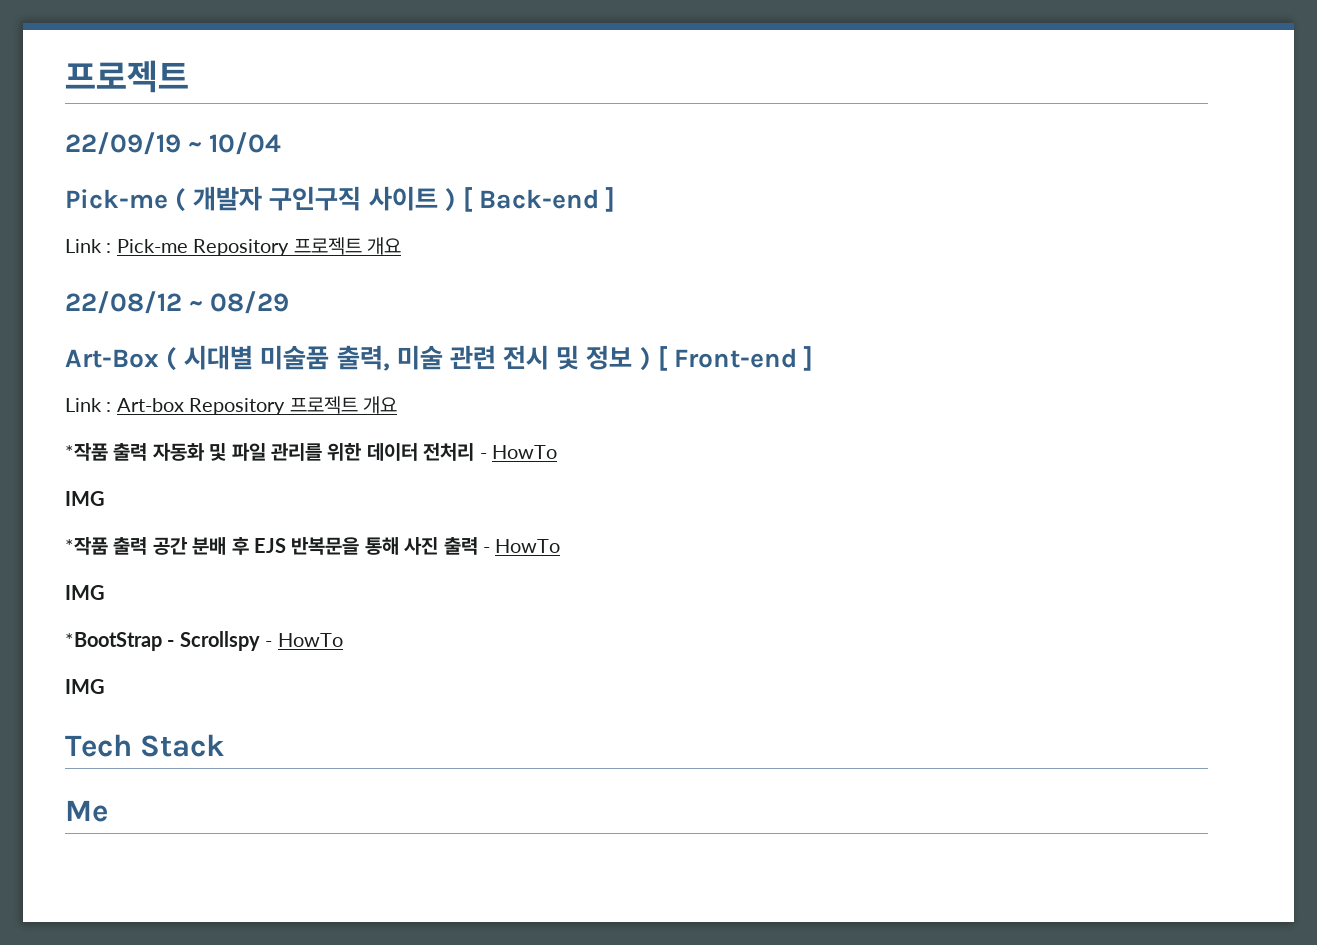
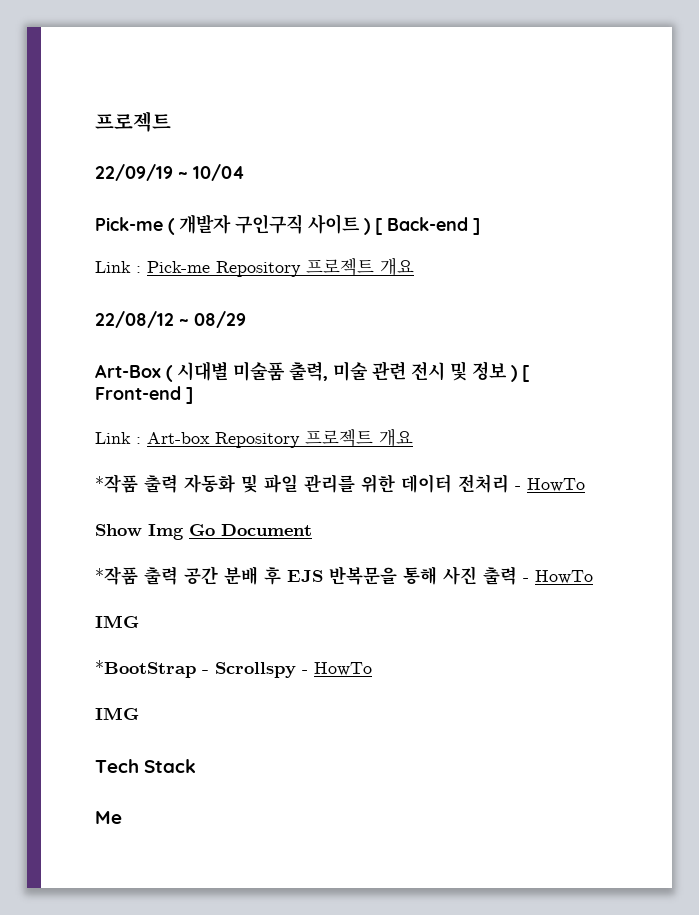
[65,491,105,506] IMG -> [95,524,312,540] Show Img Go Document

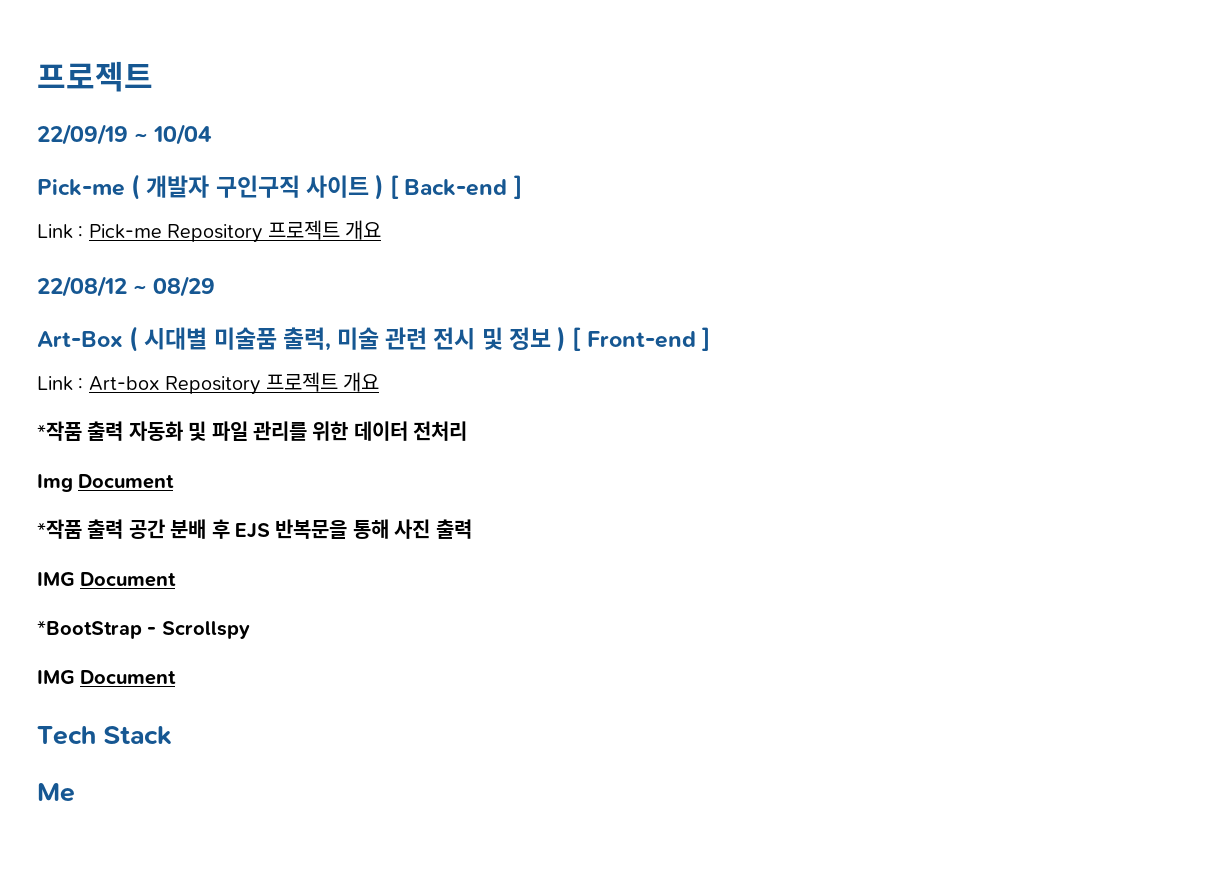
[515,478,585,492] [95,524,215,540] - HowTo // Show Img Go -> [37,474,73,492] // Img
[523,570,593,584] [95,615,139,628] - HowTo // IMG -> [37,572,177,587] // IMG Document
[302,662,372,676] [95,707,139,720] - HowTo // IMG -> [37,670,177,685] // IMG Document

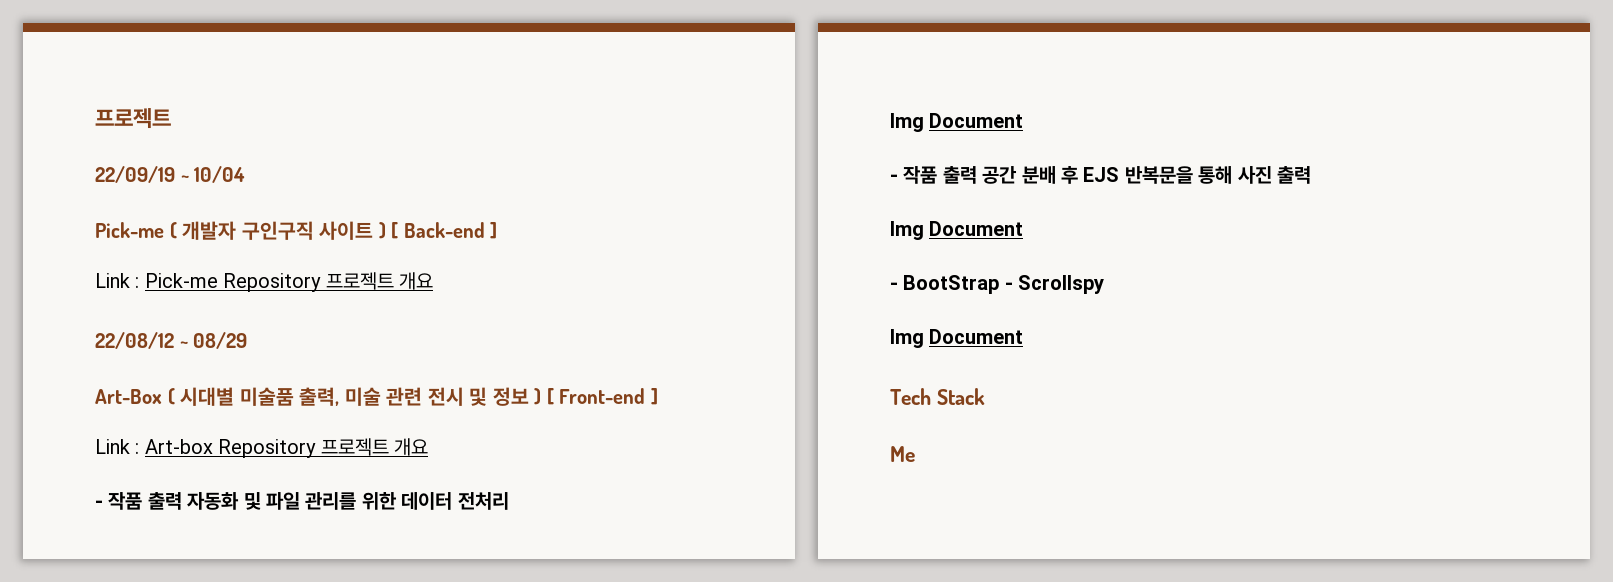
[37,421,82,441] *작품 -> [95,492,143,510] - 작품
[37,519,82,539] *작품 -> [890,166,938,184] - 작품
[37,572,177,587] [37,620,142,639] IMG Document // *BootStrap -> [890,221,1024,240] [890,275,1000,294] Img Document // - BootStrap
[37,670,75,684] IMG -> [890,329,924,348] Img

